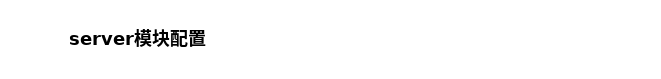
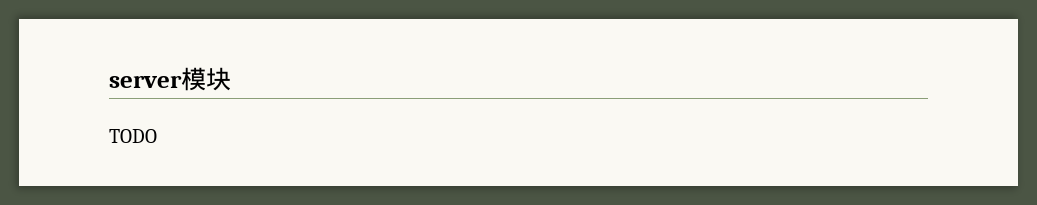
[170,30,206,47] 配置 -> [109,129,157,143] // TODO

